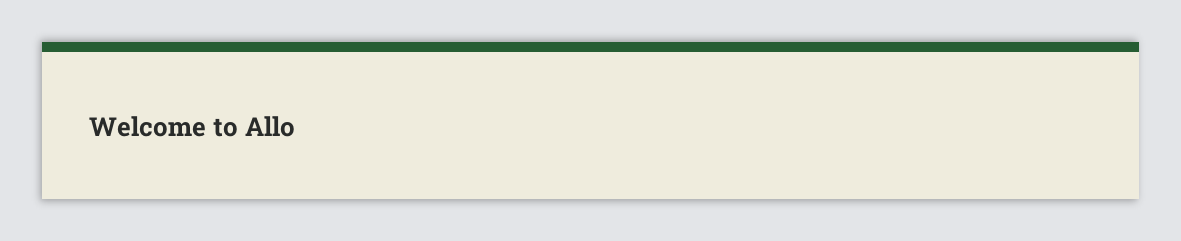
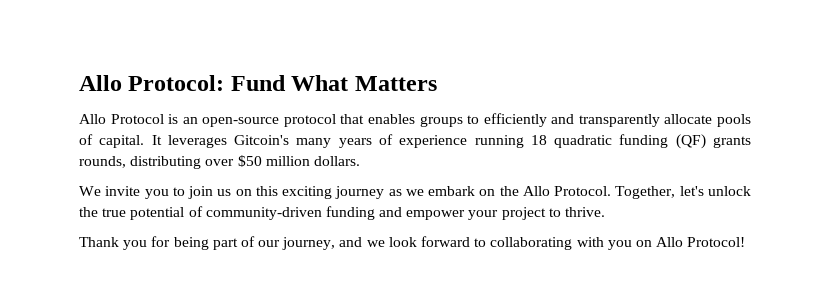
[89,116,296,137] Welcome to Allo -> [79,75,437,91] [79,113,751,127] [79,134,752,149] [79,155,360,169] [79,186,751,199] [79,206,606,220] [79,236,746,250] Allo Protocol: Fund What Matters // Allo Protocol is an open-source protocol that enables groups to efficiently and transparently allocate pools of capital. It leverages Gitcoin's many years of experience running 18 quadratic funding (QF) grants rounds, distributing over $50 million dollars. // We invite you to join us on this exciting journey as we embark on the Allo Protocol. Together, let's unlock the true potential of community-driven funding and empower your project to thrive. // Thank you for being part of our journey, and we look forward to collaborating with you on Allo Protocol!

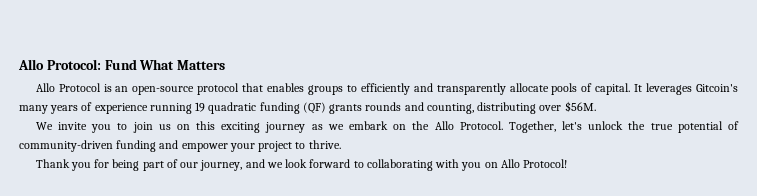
[530,135,547,145] 18 -> [195,102,206,112] 19
[79,155,360,169] rounds, distributing over $50 million dollars. -> [365,101,596,114] rounds and counting, distributing over $56M.

